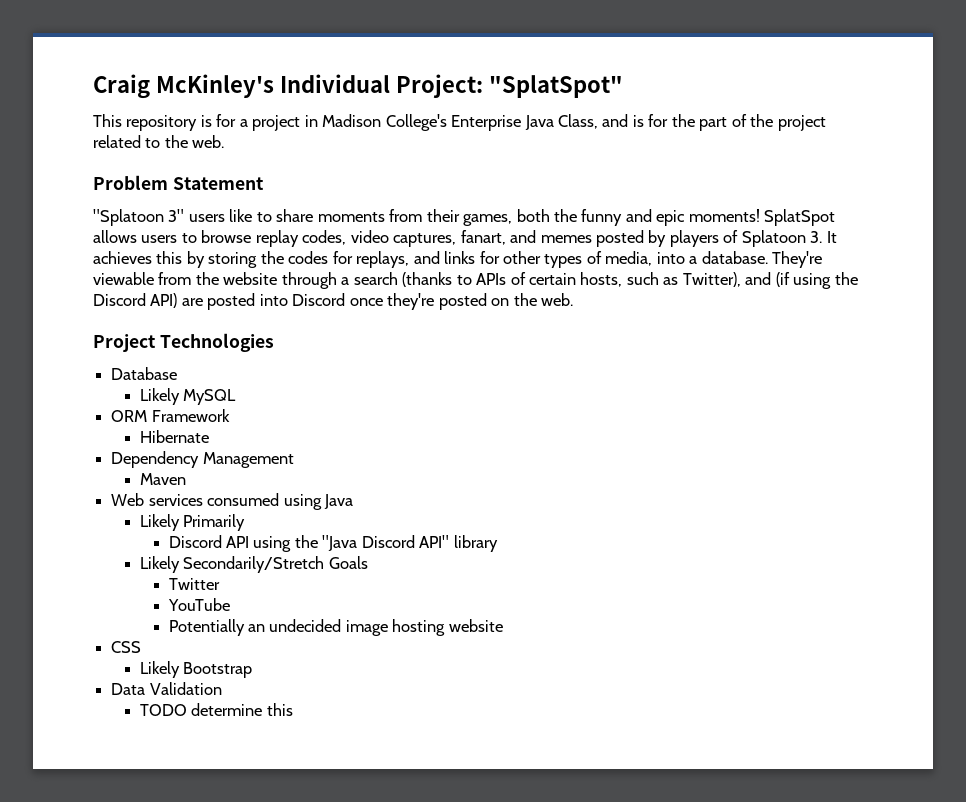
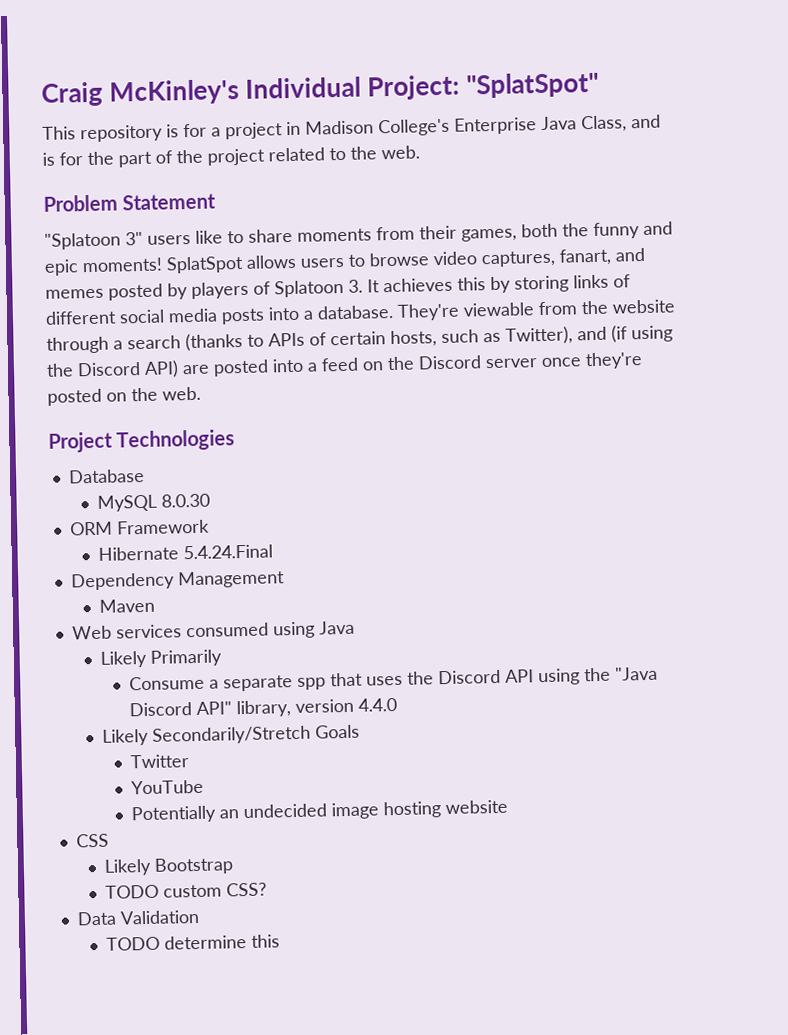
[255,230,347,247] replay codes, -> (429, 259) none
[260,251,653,268] the codes for replays, and links for other types of media, -> [573,274,631,289] [45,308,265,325] links of different social media posts
[292,293,346,306] Discord -> [307,355,538,372] a feed on the Discord server
[139,388,180,405] Likely -> (145, 476) none
(237, 397) none -> [160,493,210,508] 8.0.30
(209, 436) none -> [182,544,273,560] 5.4.24.Final
(246, 522) none -> [128,671,434,692] Consume a separate spp that uses the
[453,535,498,552] library -> [235,697,397,718] library, version 4.4.0
(253, 670) none -> [104,882,267,899] // TODO custom CSS?

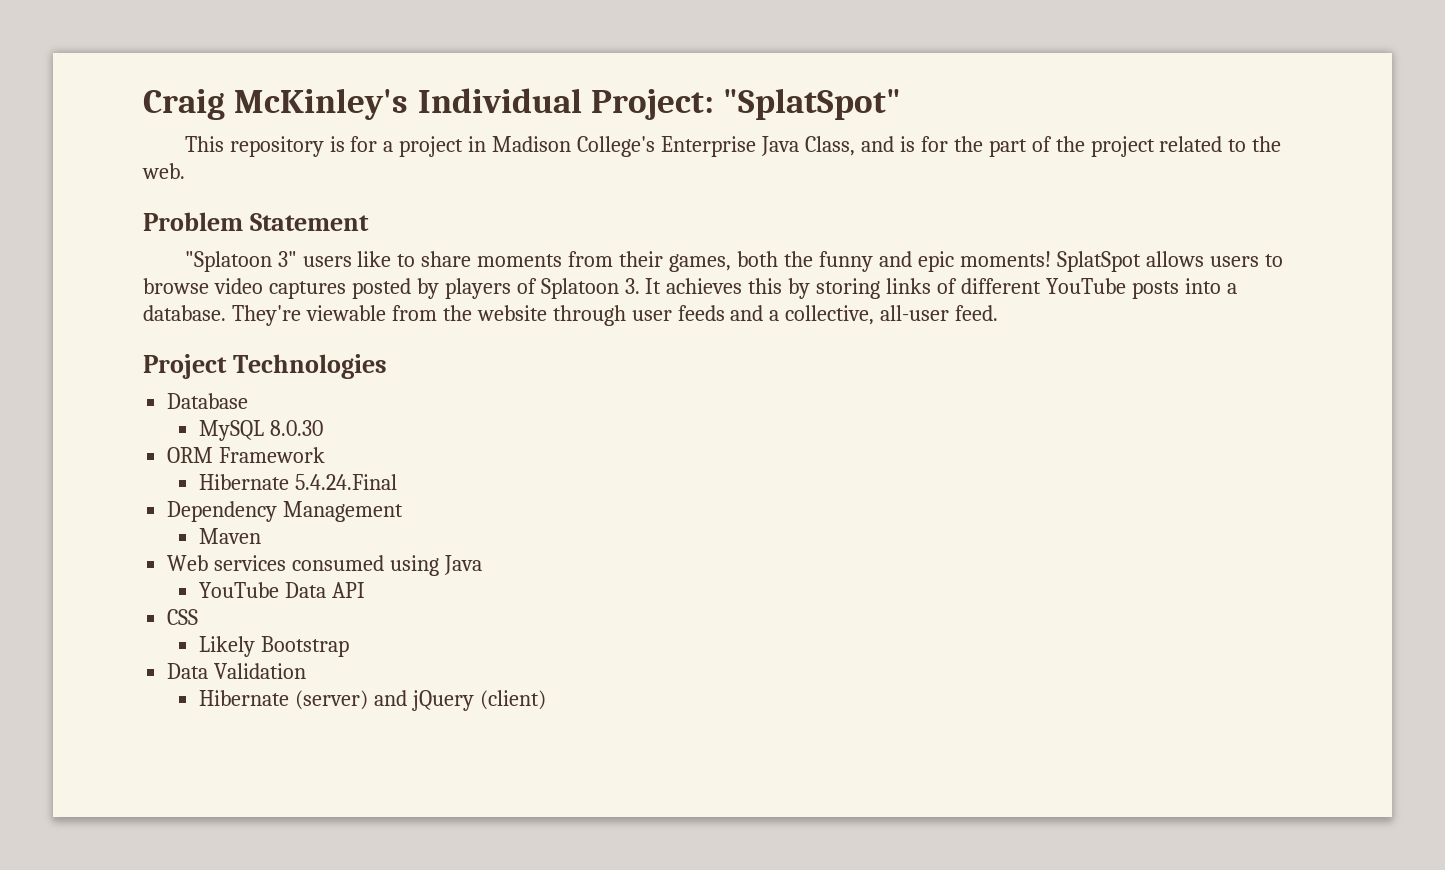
[481,247,645,268] [45,288,104,299] captures, fanart, and memes -> [268,281,346,299] captures
[119,308,218,324] social media -> [1045,278,1126,294] YouTube
[113,325,673,352] [46,352,643,378] [47,386,201,406] a search (thanks to APIs of certain hosts, such as Twitter), and (if using the Discord API) are posted into a feed on the Discord server once they're posted on the web. -> [631,305,999,325] user feeds and a collective, all-user feed.
[99,649,222,668] [128,666,658,692] [128,697,397,718] [101,724,360,746] [129,754,189,769] [130,779,204,795] [130,799,508,824] Likely Primarily // Consume a separate spp that uses the Discord API using the "Java Discord API" library, version 4.4.0 // Likely Secondarily/Stretch Goals // Twitter // YouTube // Potentially an undecided image hosting website -> [199,582,365,598] YouTube Data API
[104,882,267,899] // TODO custom CSS? -> (350, 646) none
[105,934,280,951] TODO determine this -> [199,690,546,711] Hibernate (server) and jQuery (client)

